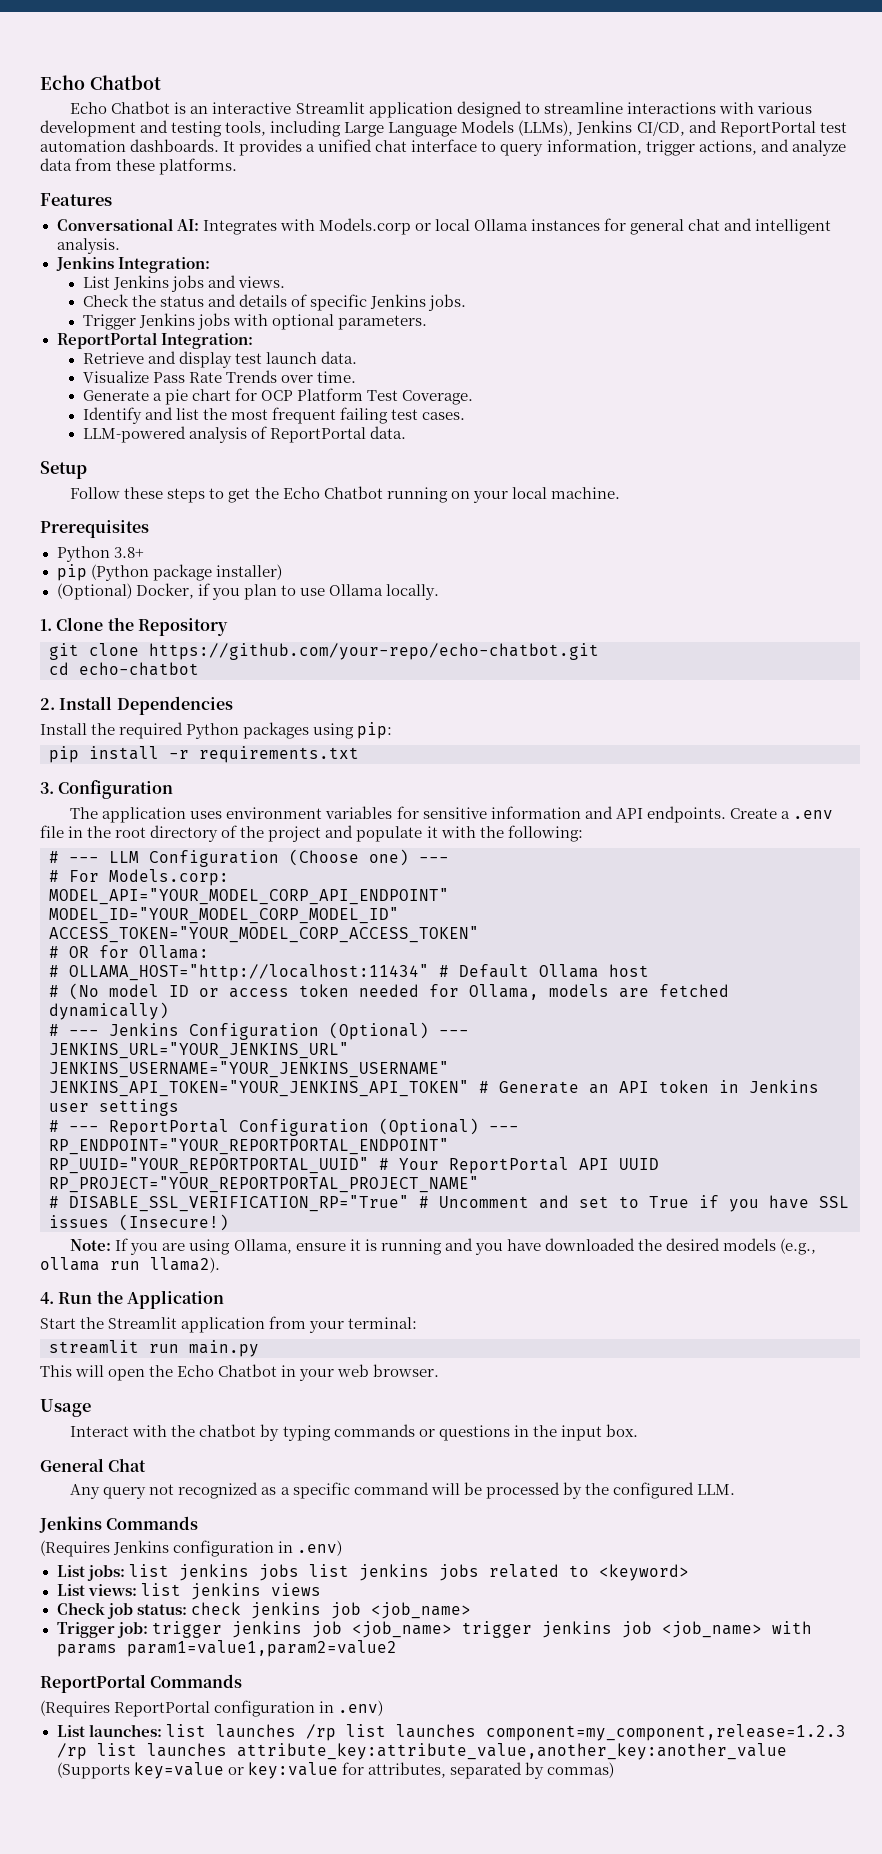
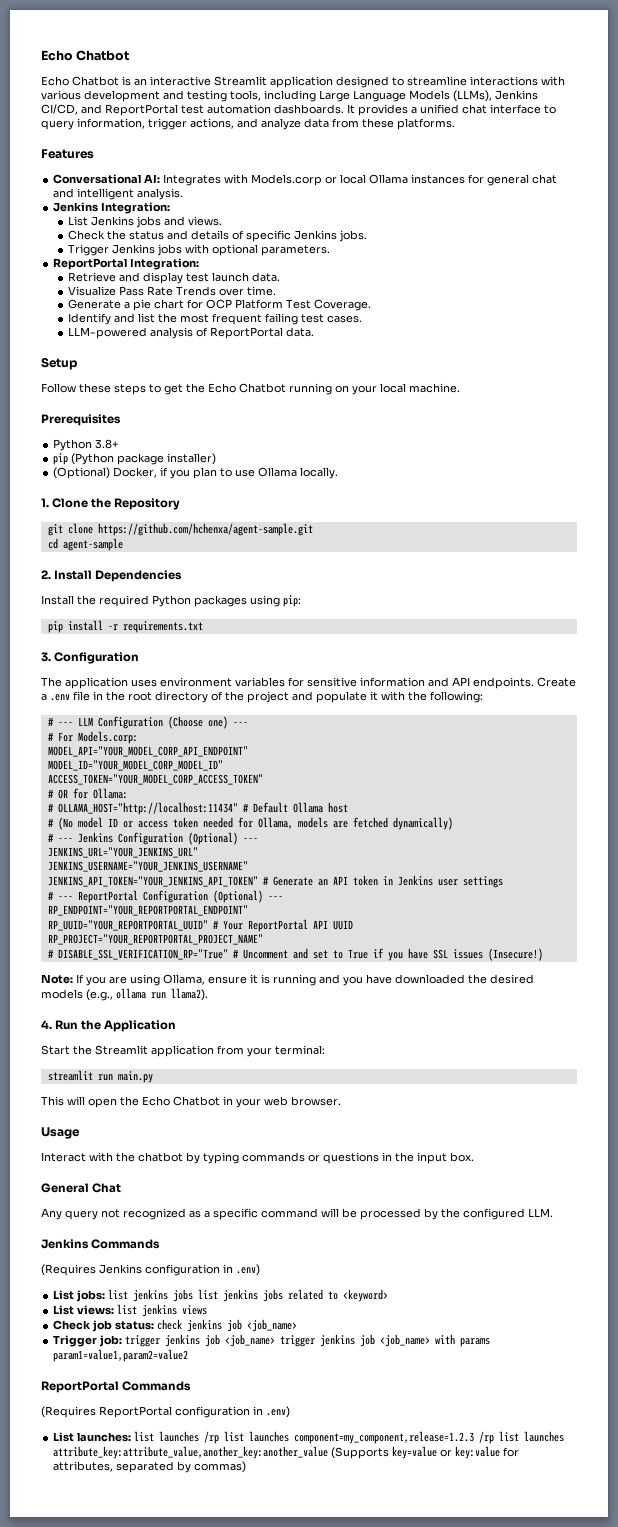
[149,643,599,660] https://github.com/your-repo/echo-chatbot.git -> [97,523,313,536] https://github.com/hchenxa/agent-sample.git
[79,662,199,676] echo-chatbot -> [62,538,123,551] agent-sample

